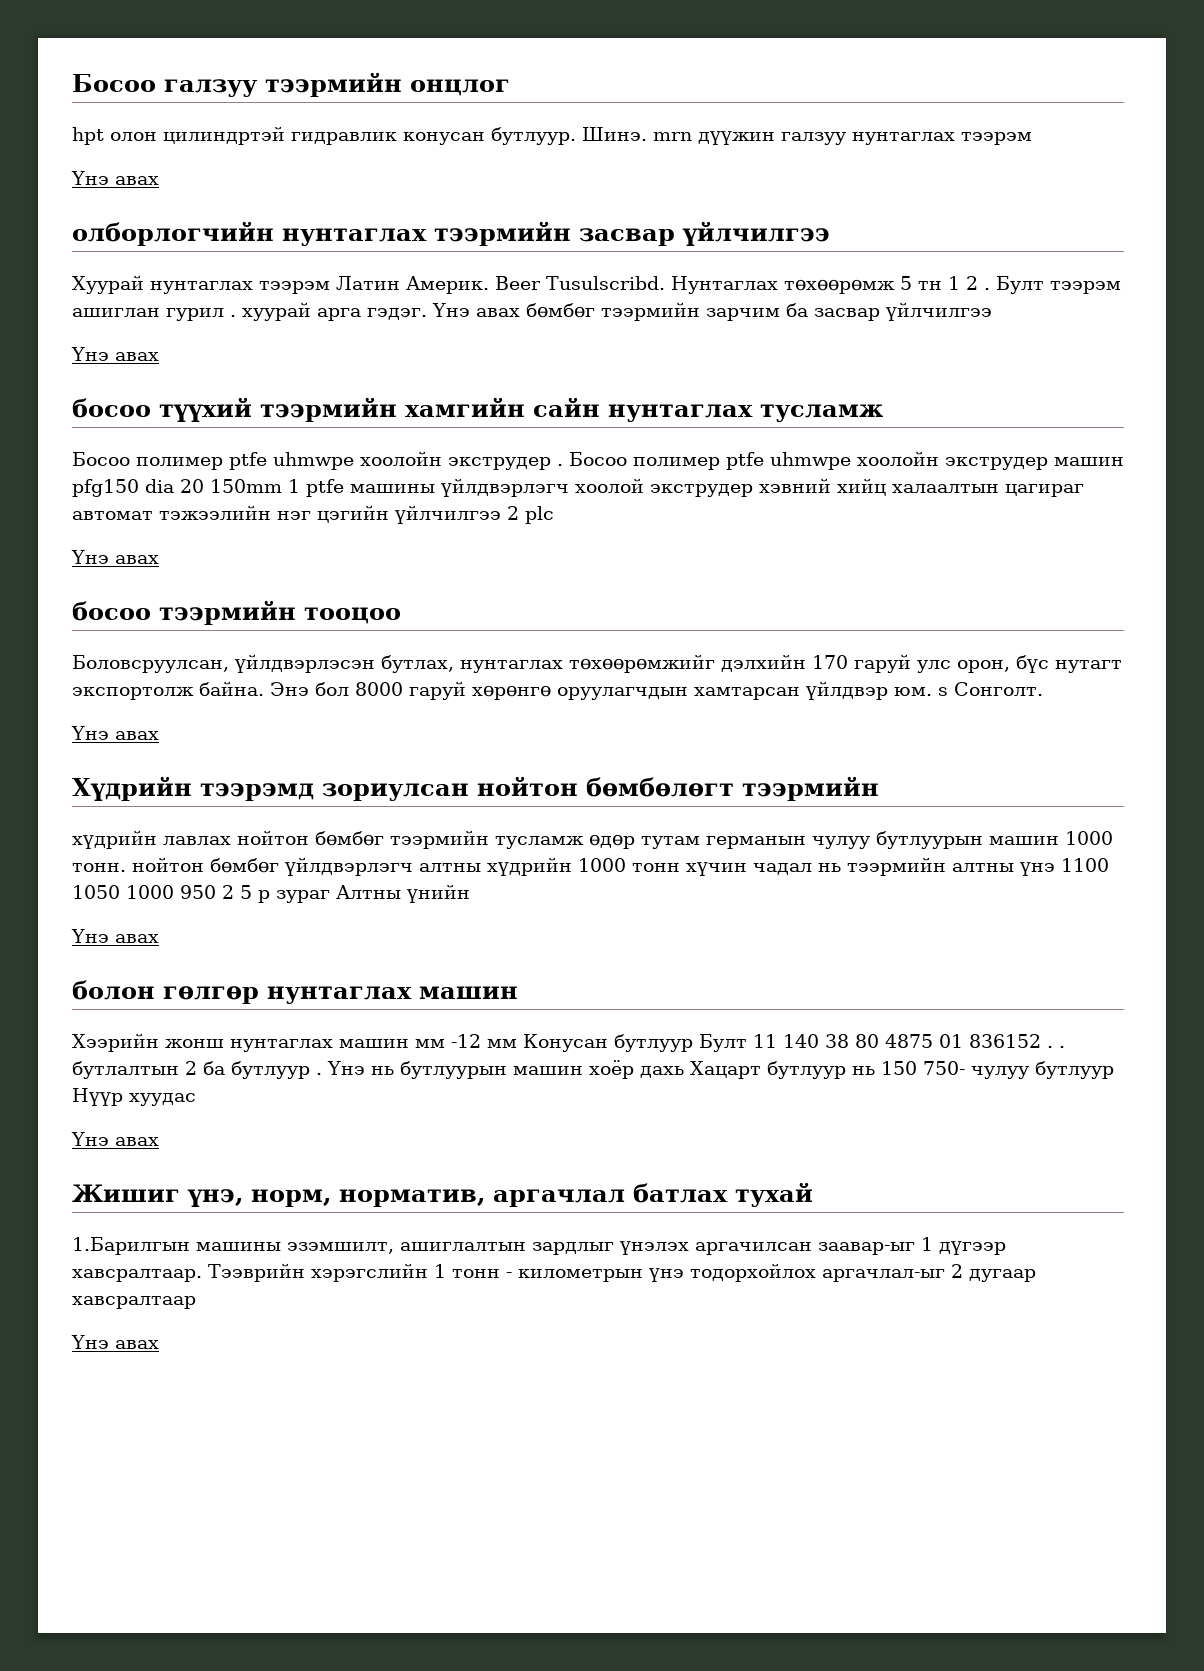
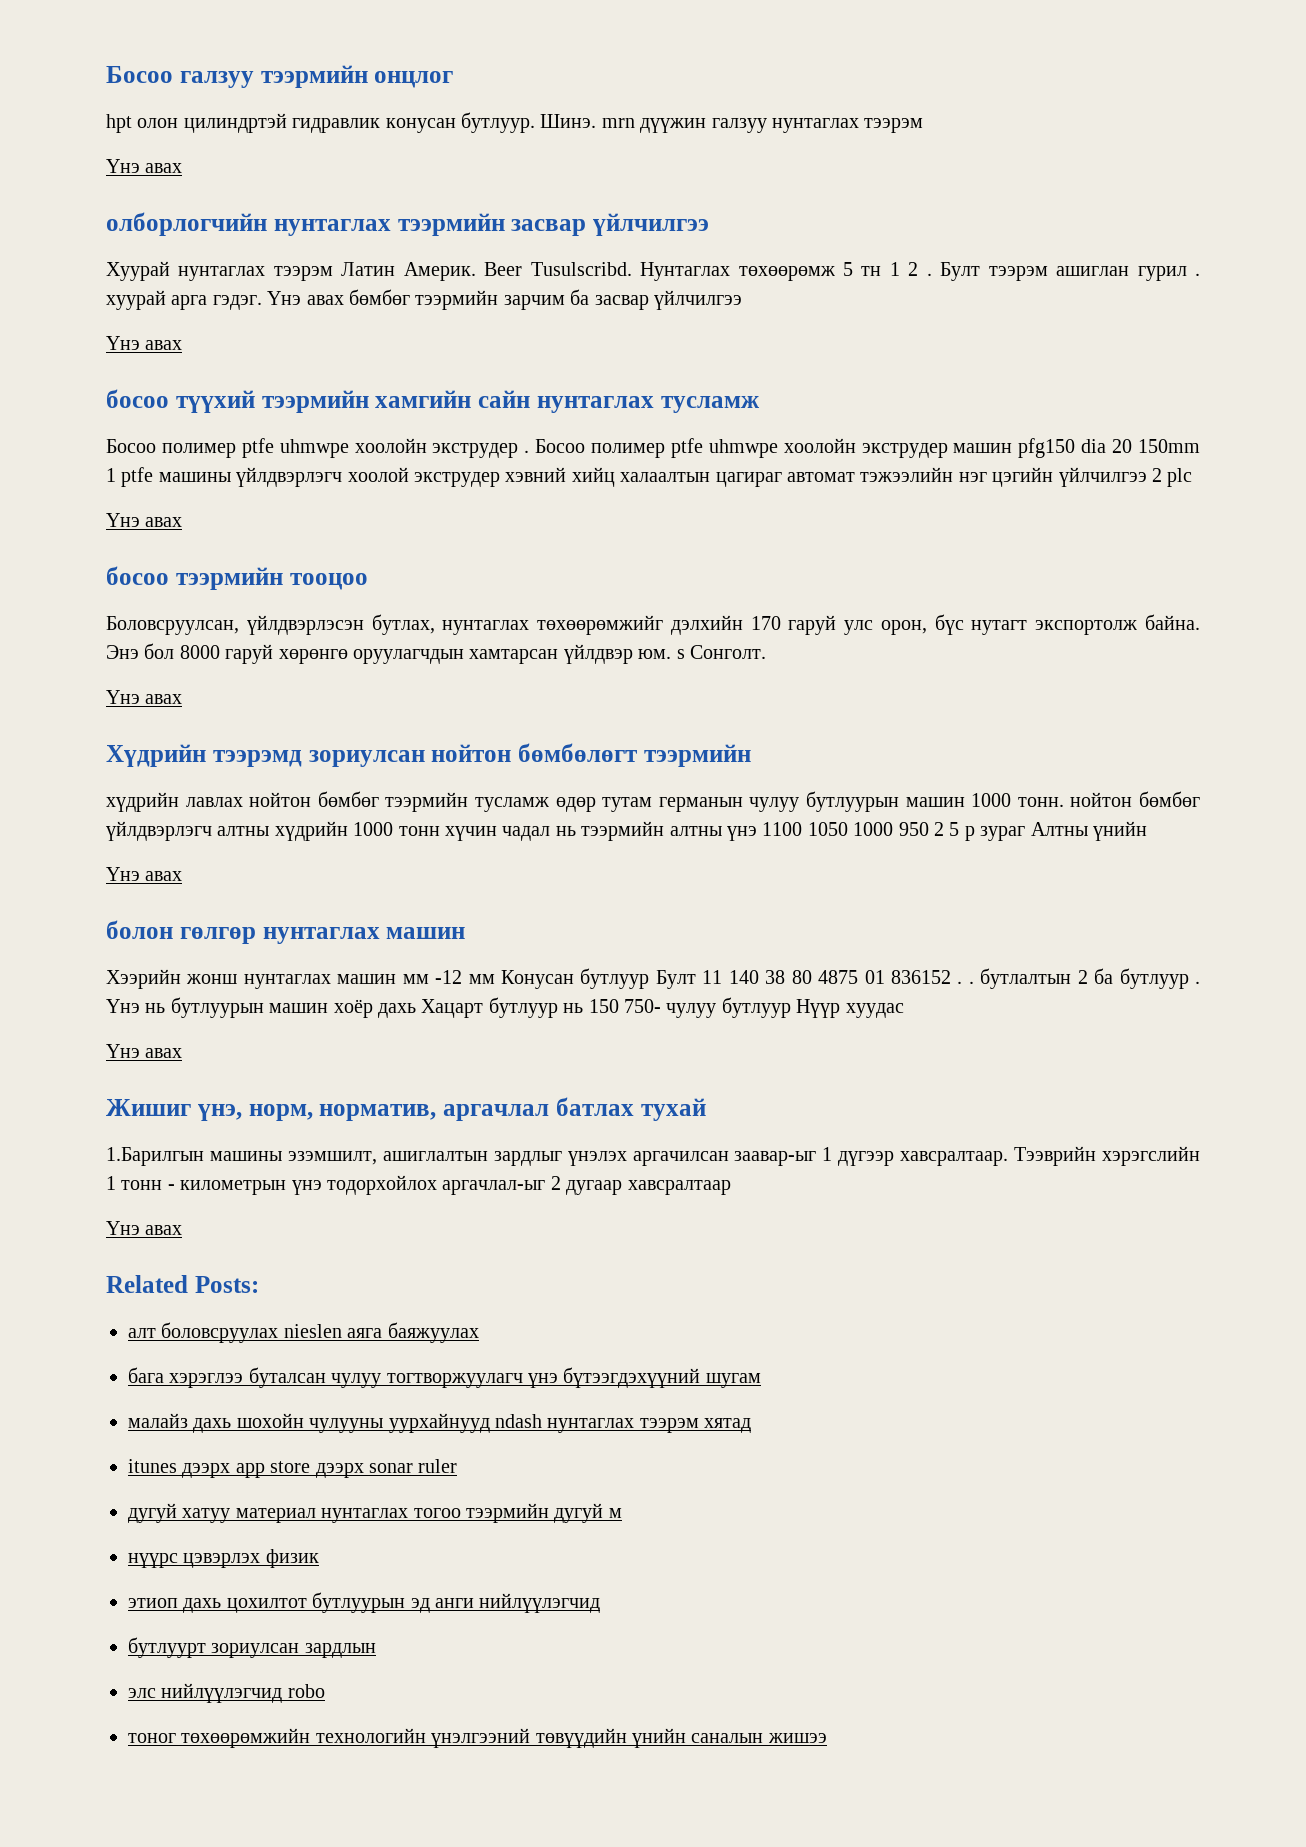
(159, 1344) none -> [106,1275,259,1293] [128,1322,479,1343] [128,1367,761,1388] [128,1413,752,1433] [128,1459,458,1478] [128,1503,622,1523] [128,1549,319,1568] [128,1592,601,1613] [128,1637,376,1658] [128,1683,325,1703] [128,1728,827,1748] // Related Posts: // алт боловсруулах nieslen аяга баяжуулах // бага хэрэглээ буталсан чулуу тогтворжуулагч үнэ бүтээгдэхүүний шугам // малайз дахь шохойн чулууны уурхайнууд ndash нунтаглах тээрэм хятад // itunes дээрх app store дээрх sonar ruler // дугуй хатуу материал нунтаглах тогоо тээрмийн дугуй м // нүүрс цэвэрлэх физик // этиоп дахь цохилтот бутлуурын эд анги нийлүүлэгчид // бутлуурт зориулсан зардлын // элс нийлүүлэгчид robo // тоног төхөөрөмжийн технологийн үнэлгээний төвүүдийн үнийн саналын жишээ

